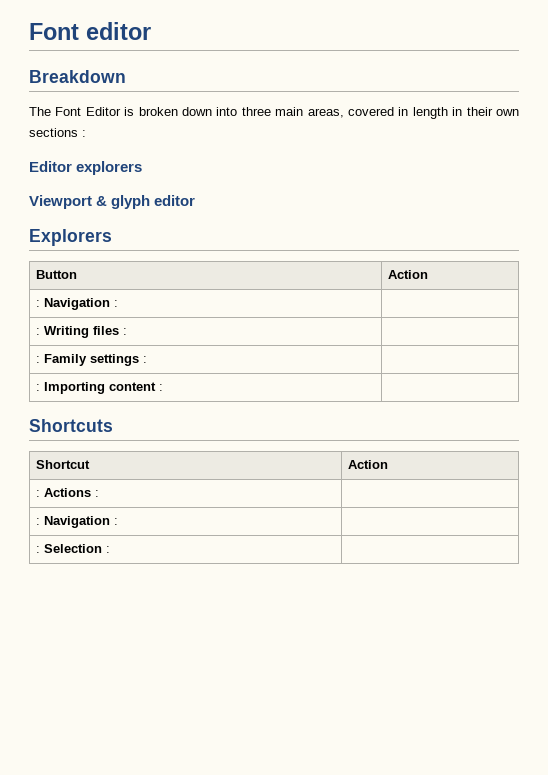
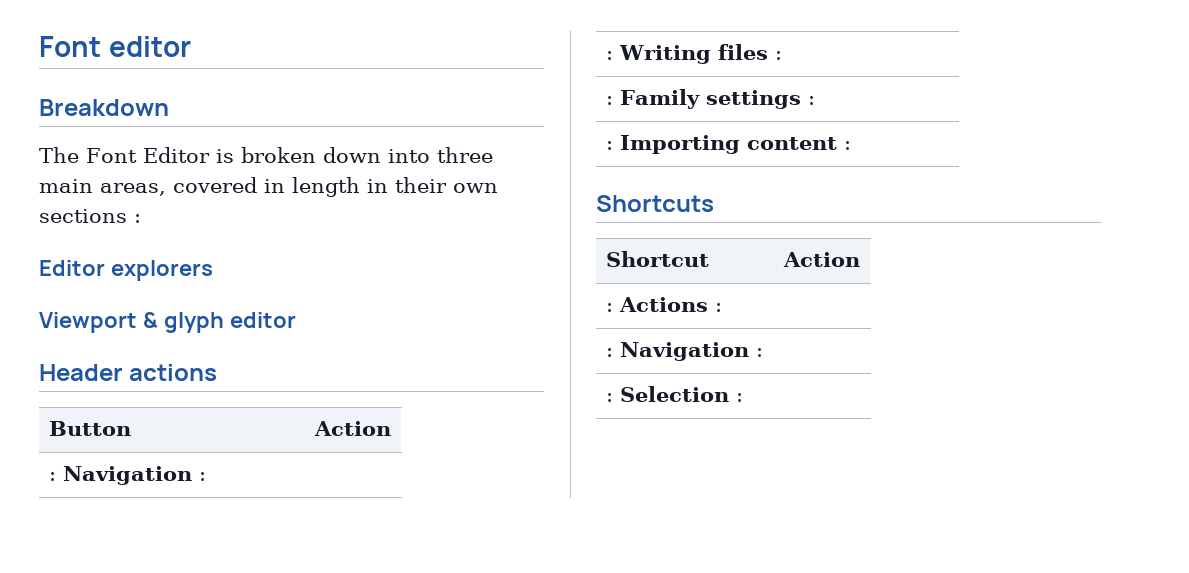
[29,229,112,246] Explorers -> [39,364,218,381] Header actions

